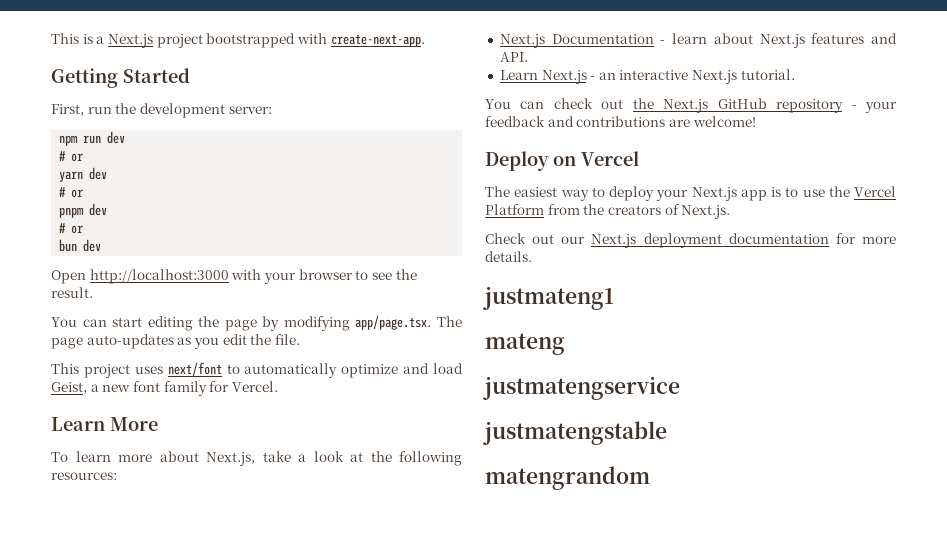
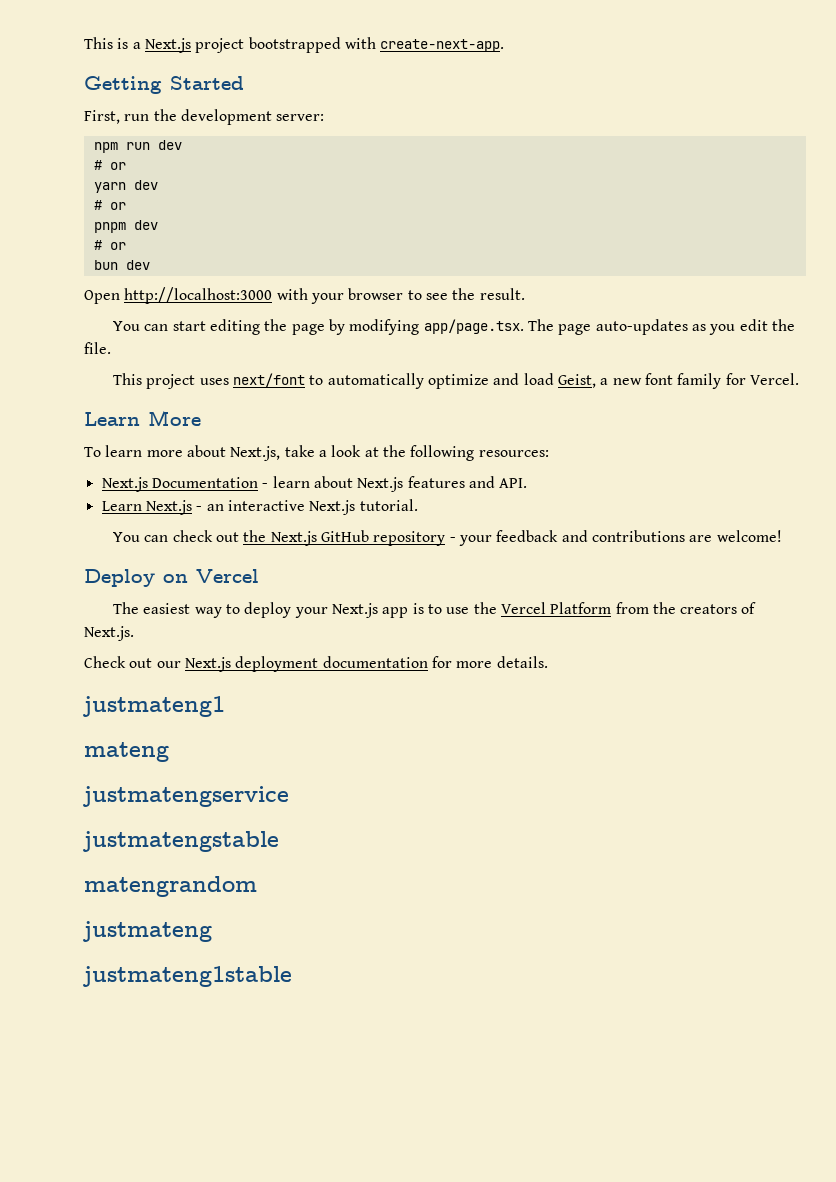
(650, 478) none -> [83,921,212,942] [83,966,292,987] // justmateng // justmateng1stable

